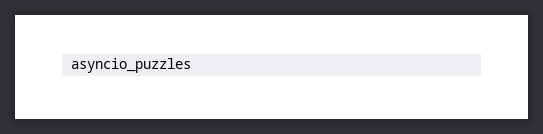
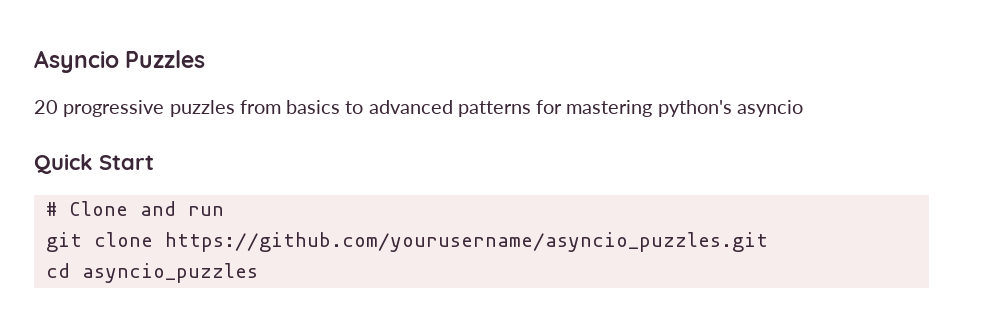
(70, 65) none -> [34,50,206,73] [34,100,803,117] [34,154,154,174] [45,201,224,216] [45,232,768,252] [45,263,70,278] Asyncio Puzzles // 20 progressive puzzles from basics to advanced patterns for mastering python's asyncio // Quick Start // # Clone and run // git clone https://github.com/yourusername/asyncio_puzzles.git // cd

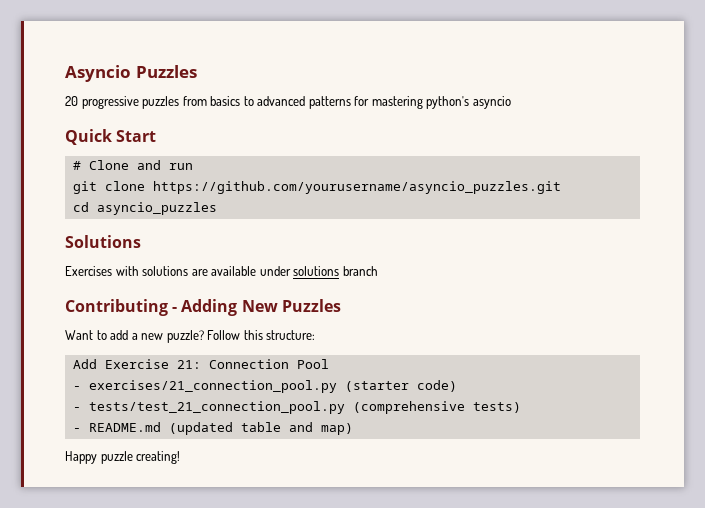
(258, 273) none -> [65,235,141,248] [65,266,378,276] [65,299,341,316] [65,330,316,343] [72,359,329,369] [72,380,457,393] [72,401,521,414] [72,422,353,435] [65,451,181,464] // Solutions // Exercises with solutions are available under solutions branch // Contributing - Adding New Puzzles // Want to add a new puzzle? Follow this structure: // Add Exercise 21: Connection Pool // - exercises/21_connection_pool.py (starter code) // - tests/test_21_connection_pool.py (comprehensive tests) // - README.md (updated table and map) // Happy puzzle creating!

